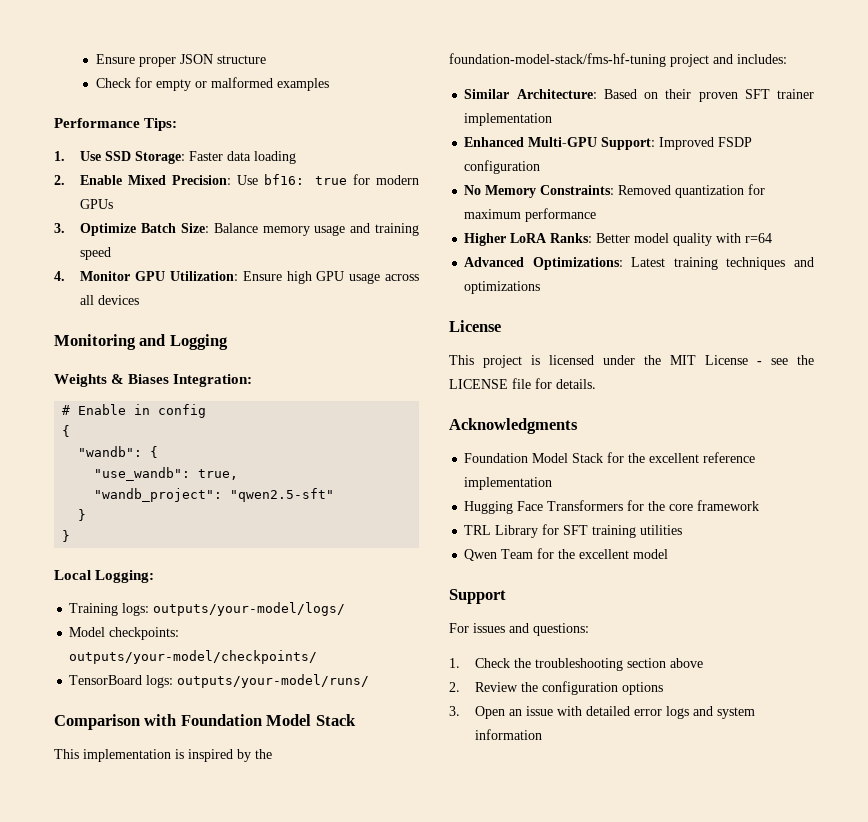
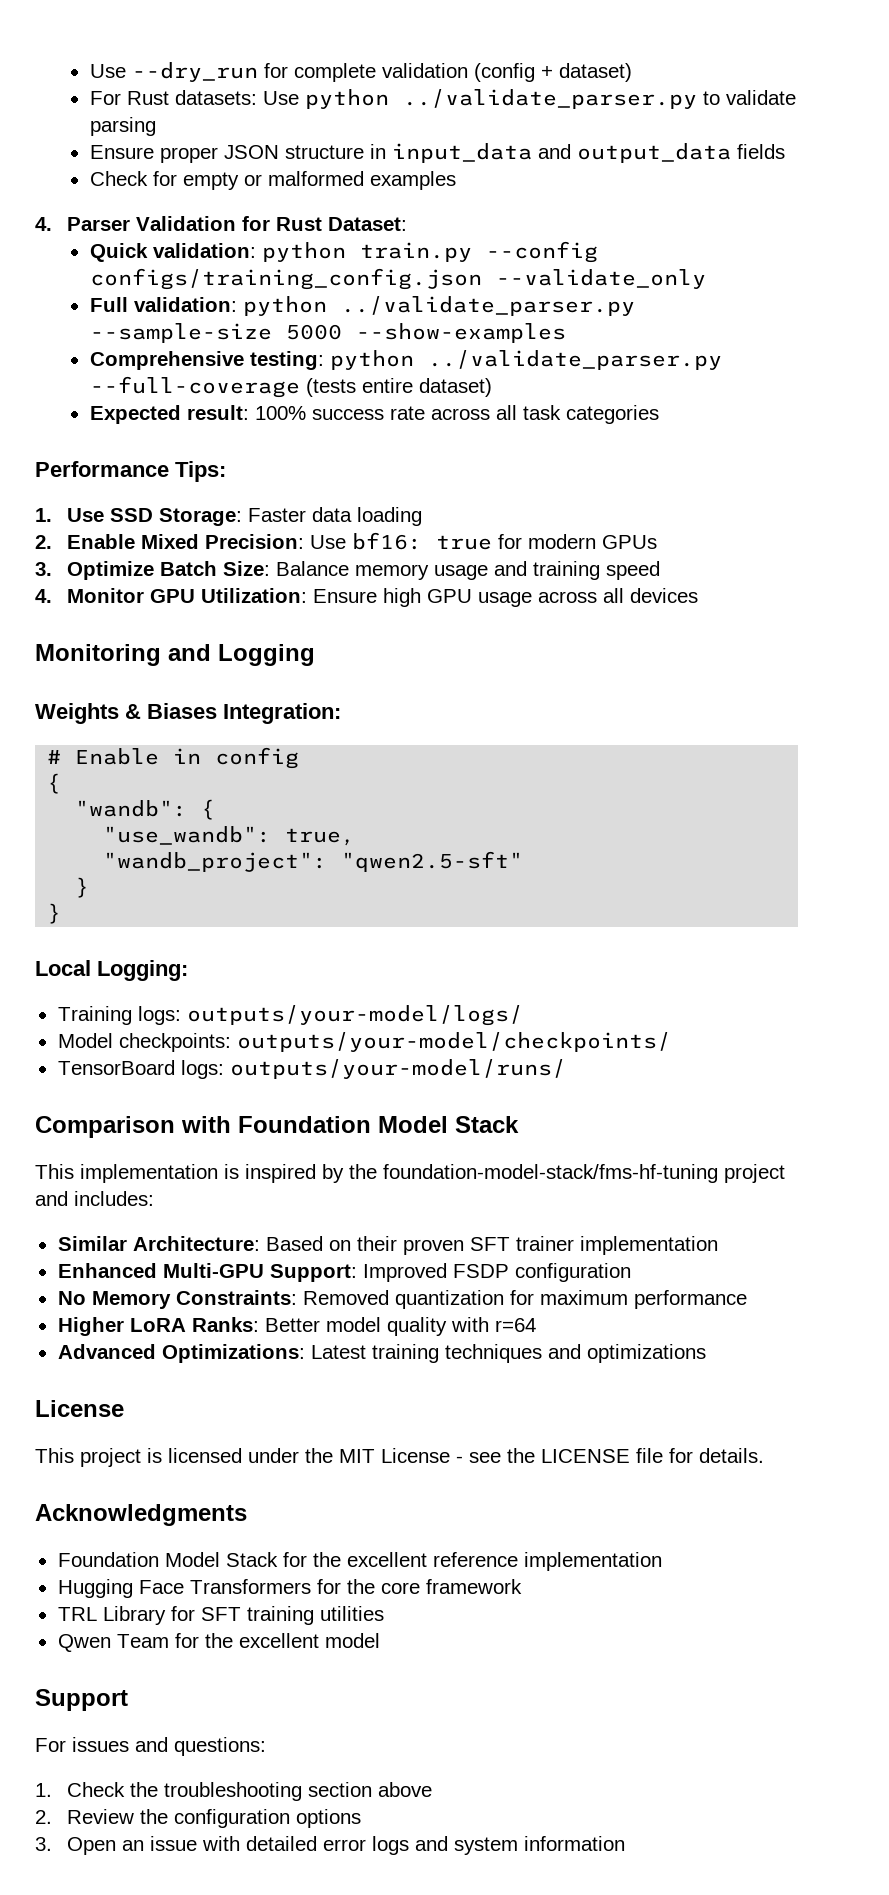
(95, 59) none -> [89,62,632,82] [89,89,796,109] [89,117,156,136] Use --dry_run for complete validation (config + dataset) // For Rust datasets: Use python ../validate_parser.py to validate parsing //
(266, 59) none -> [369,143,785,163] in input_data and output_data fields
(329, 84) none -> [35,216,407,231] [89,241,598,263] [89,268,706,290] [89,296,635,316] [89,323,566,343] [89,350,722,370] [89,376,492,398] [89,405,659,424] // 4. Parser Validation for Rust Dataset: // Quick validation: python train.py --config configs/training_config.json --validate_only // Full validation: python ../validate_parser.py --sample-size 5000 --show-examples // Comprehensive testing: python ../validate_parser.py --full-coverage (tests entire dataset) // Expected result: 100% success rate across all task categories

